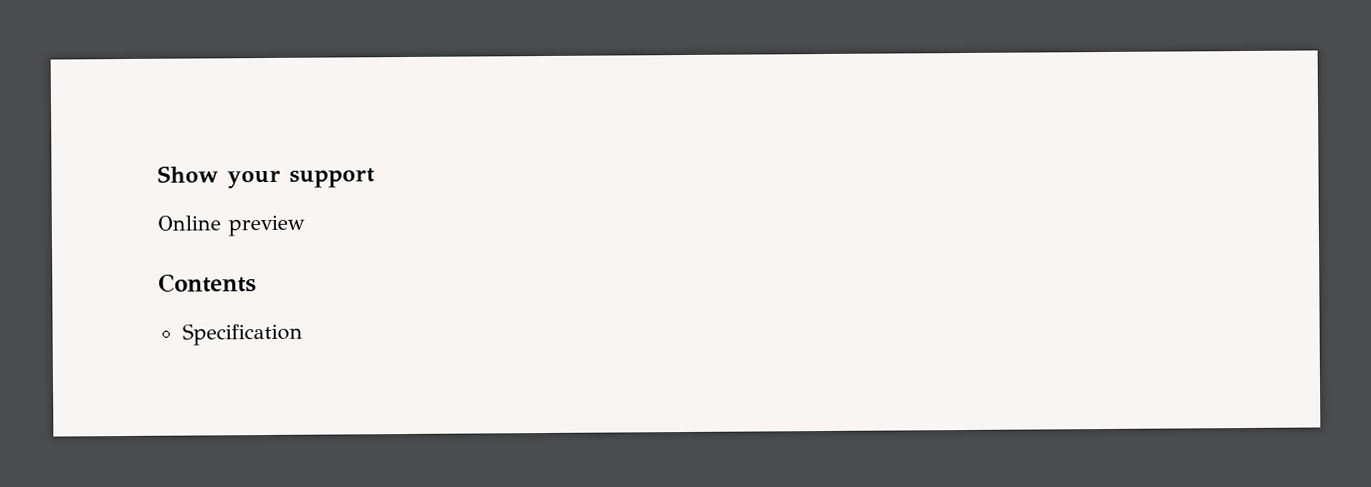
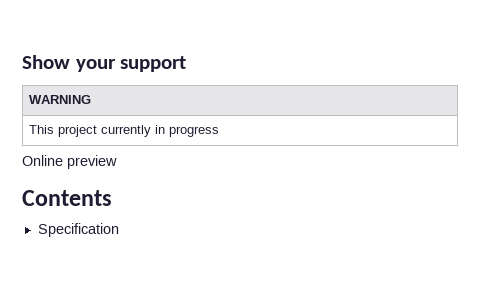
(375, 178) none -> [29,95,92,104] [29,125,220,137] // WARNING // This project currently in progress

